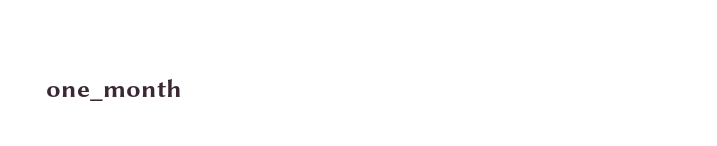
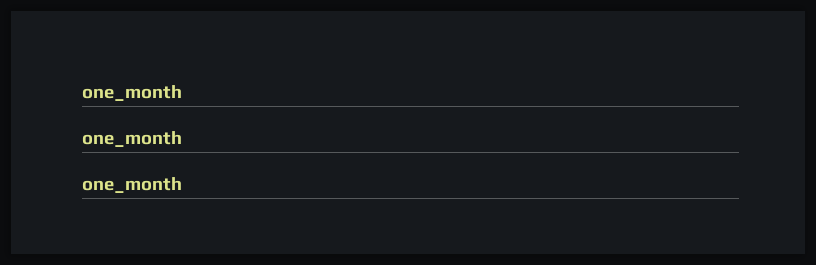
[46,79,182,101] one_month -> [82,85,182,101] [82,131,182,147] [82,177,182,193] one_month // one_month // one_month

